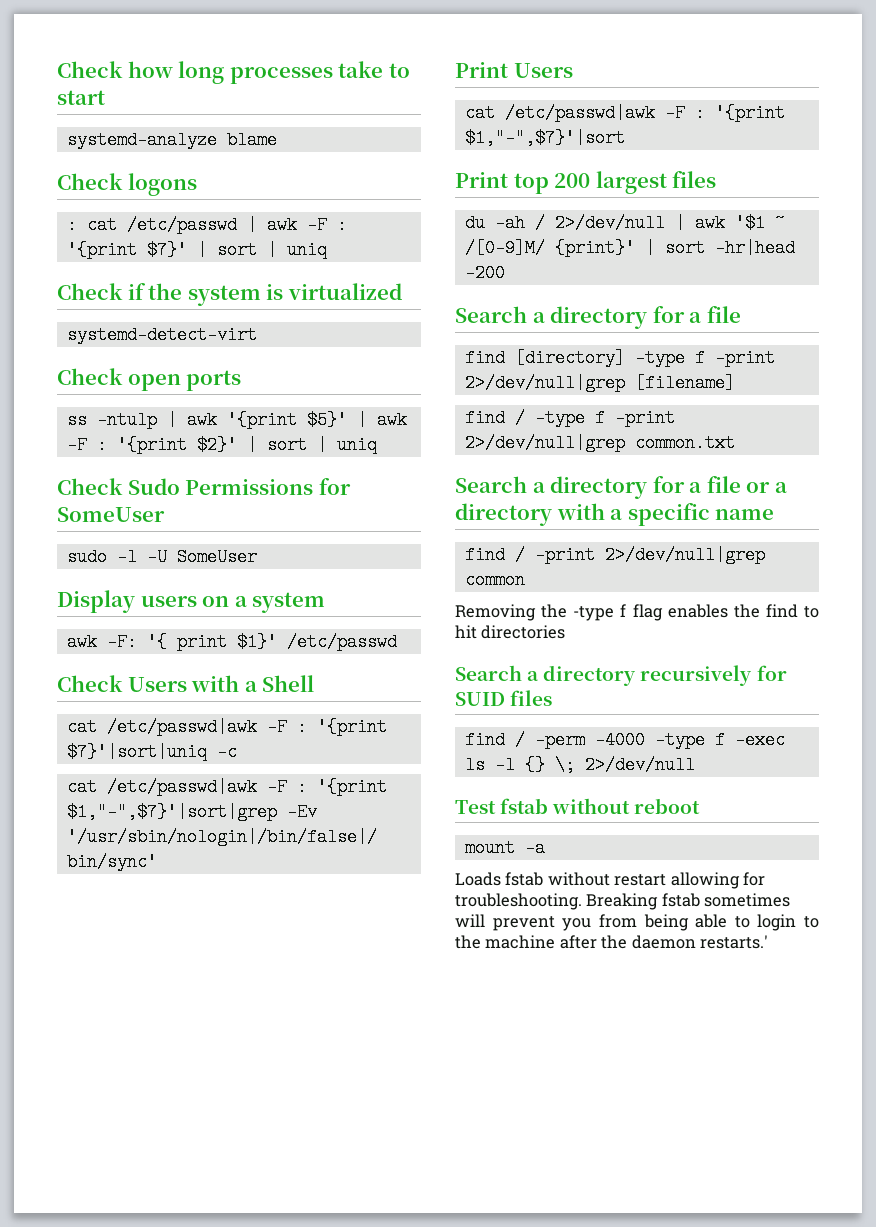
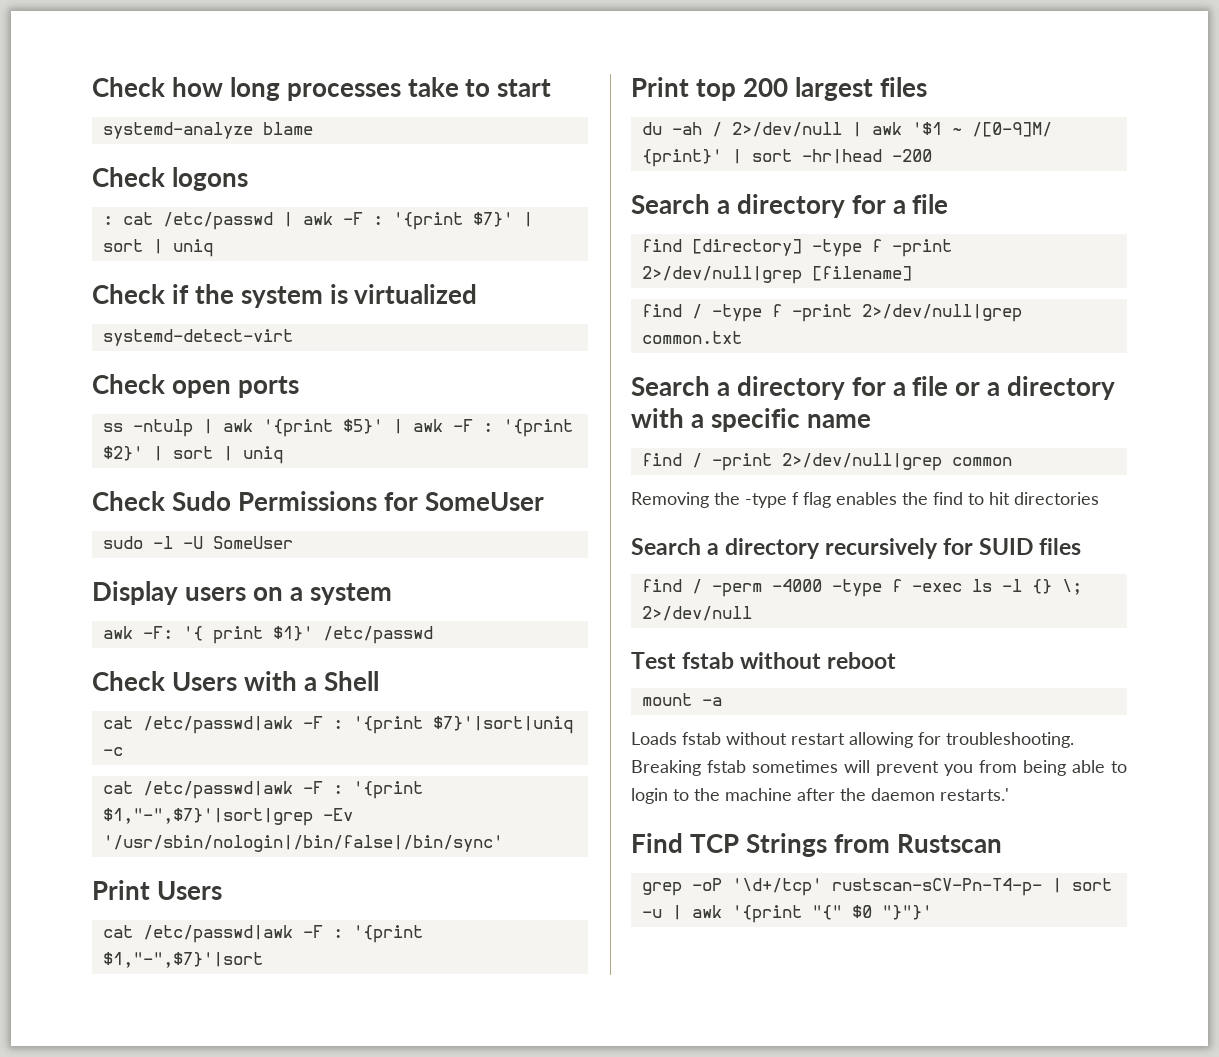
(769, 942) none -> [631,833,1002,857] [641,878,1112,896] [641,905,932,923] // Find TCP Strings from Rustscan // grep -oP '\d+/tcp' rustscan-sCV-Pn-T4-p- | sort -u | awk '{print "{" $0 "}"}'

